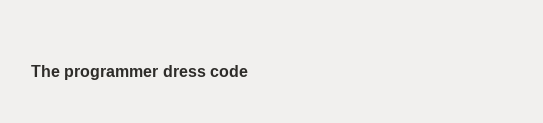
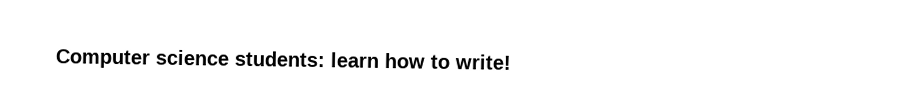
[31,65,248,80] The programmer dress code -> [55,49,511,70] Computer science students: learn how to write!

